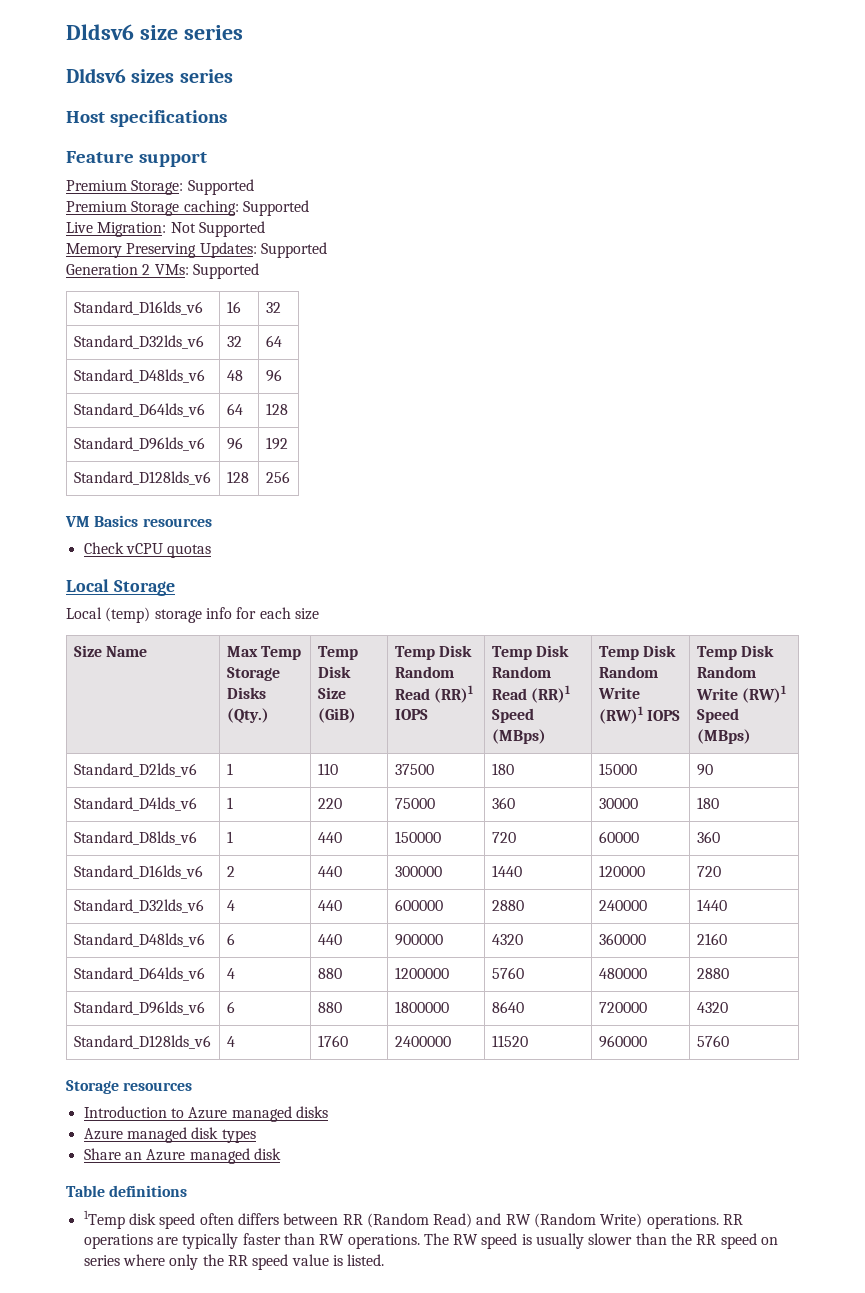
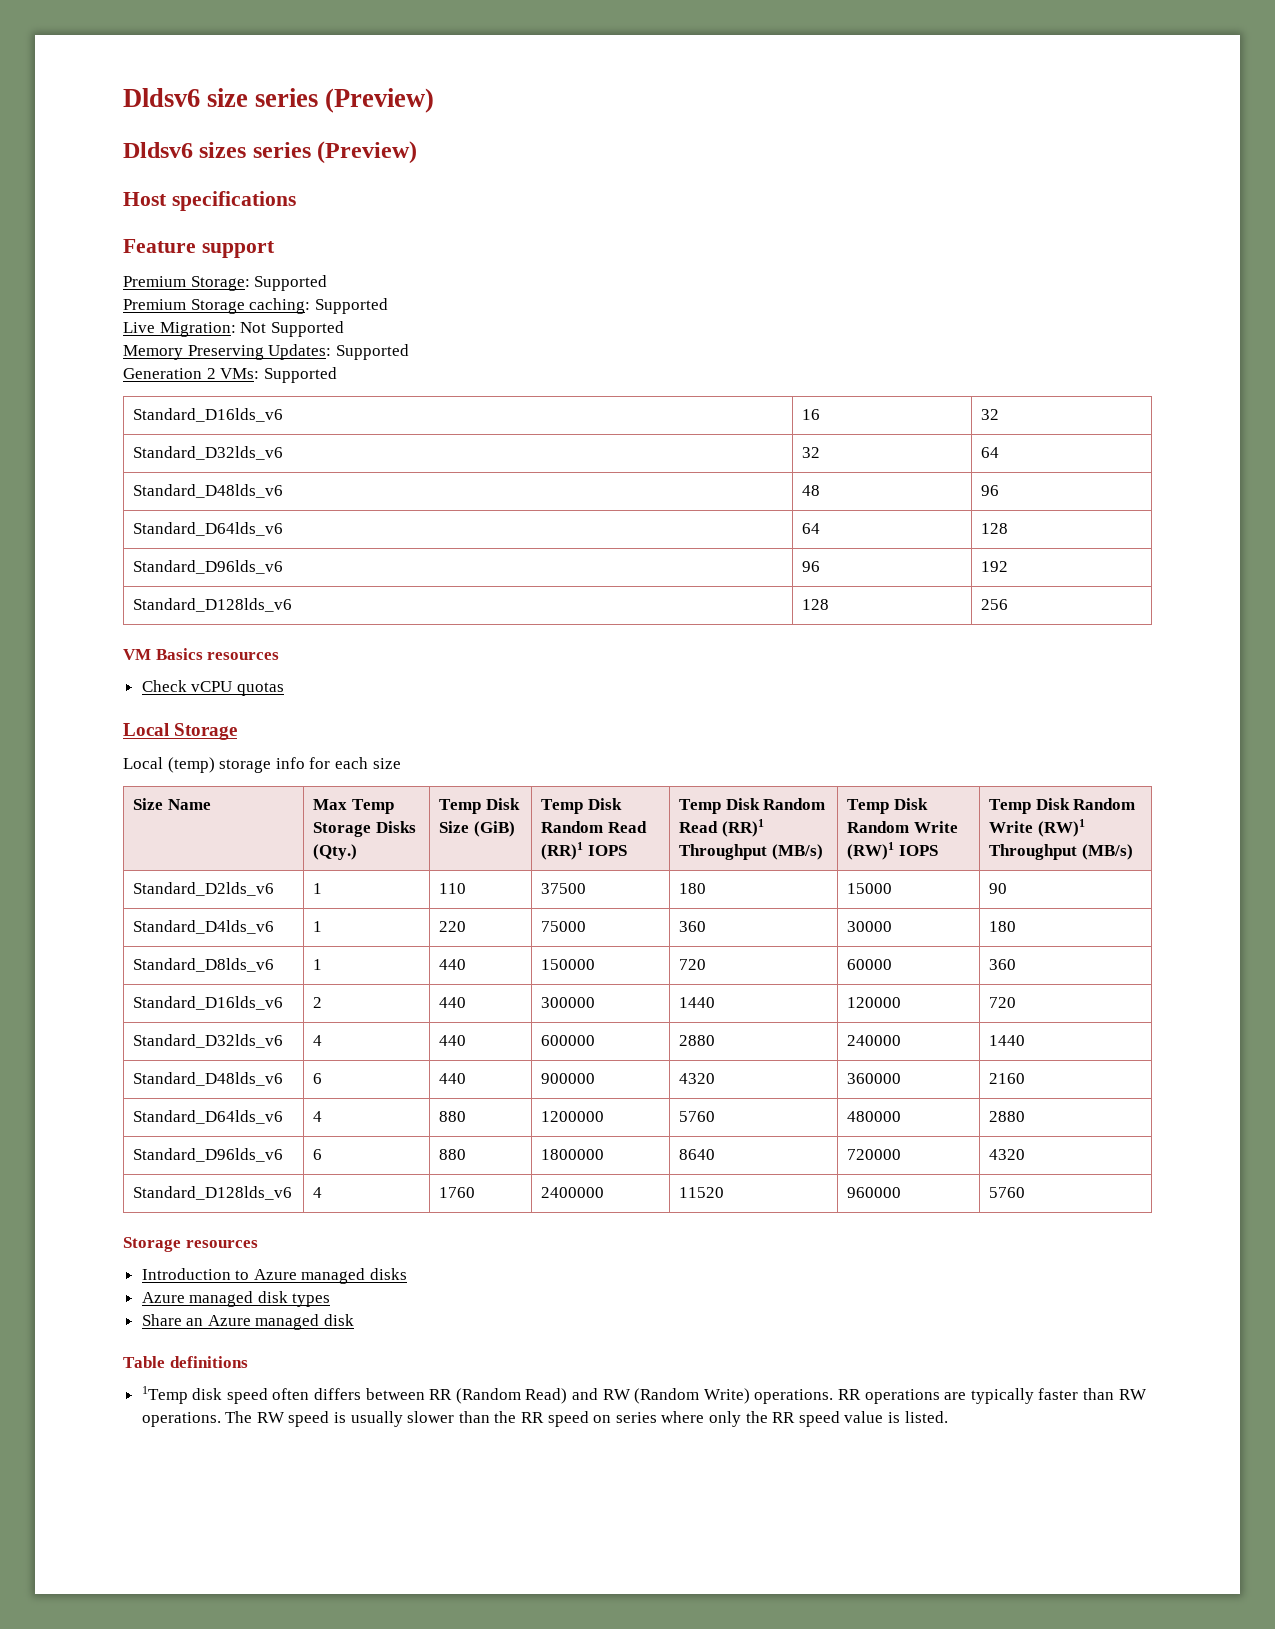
(243, 32) none -> [325,88,435,113] (Preview)
(233, 76) none -> [317,141,418,164] (Preview)
[491,708,534,723] [491,729,546,744] Speed (MBps) -> [679,844,823,860] Throughput (MB/s)
[696,708,739,723] [696,729,751,744] Speed (MBps) -> [989,844,1133,860] Throughput (MB/s)

